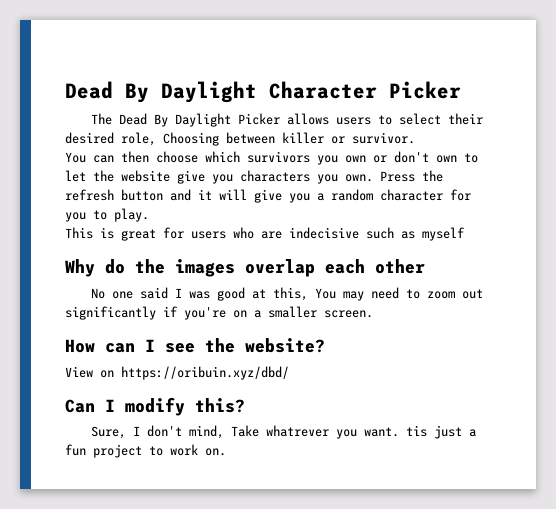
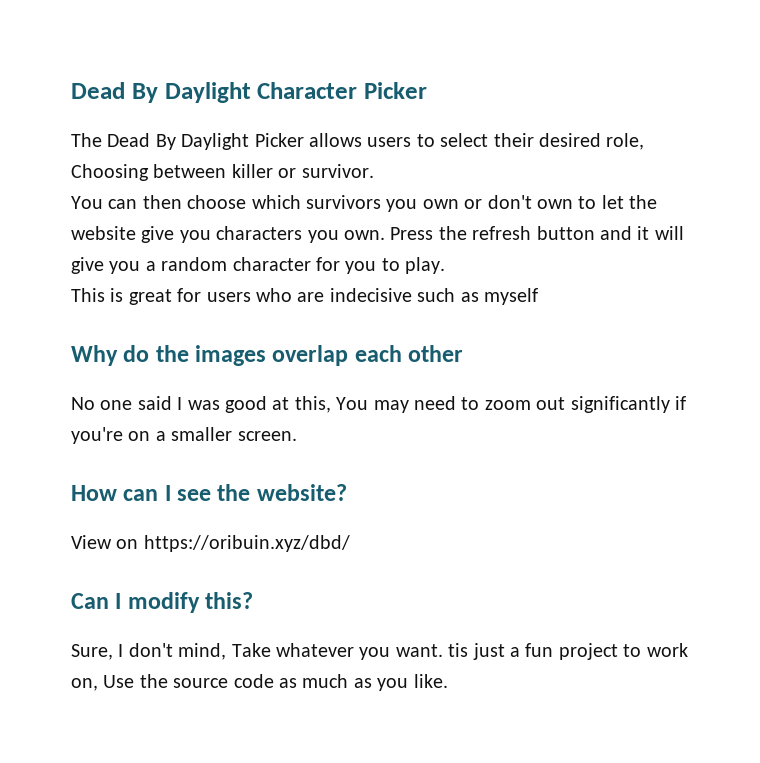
[265,425,329,437] whatrever -> [276,643,354,657] whatever
[205,448,226,456] on. -> [71,674,448,691] on, Use the source code as much as you like.

